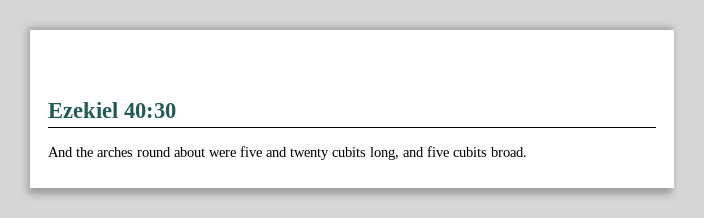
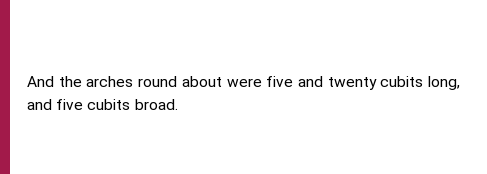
[48,102,177,118] Ezekiel 40:30 // -> (27, 81) none

